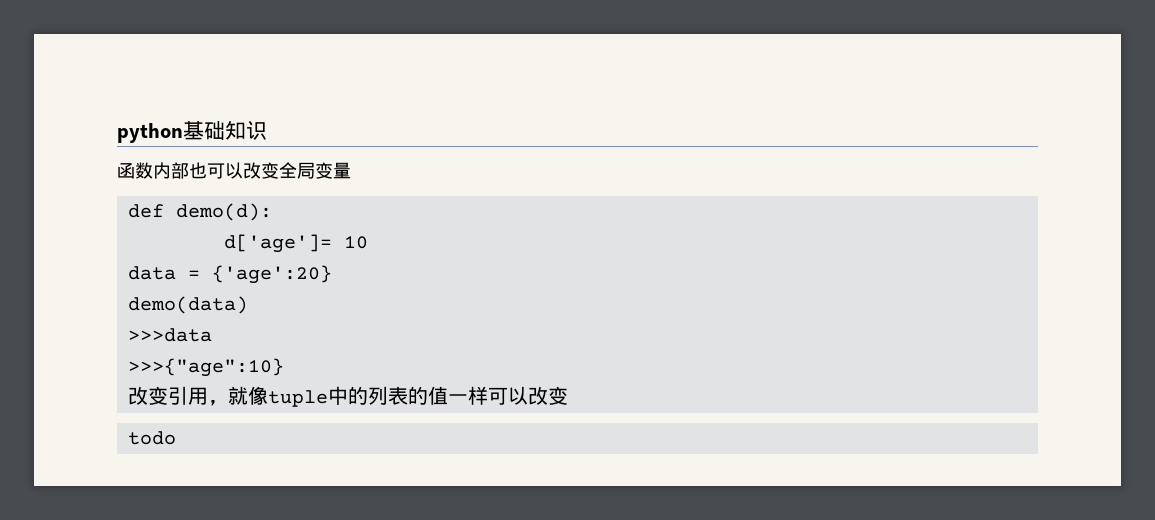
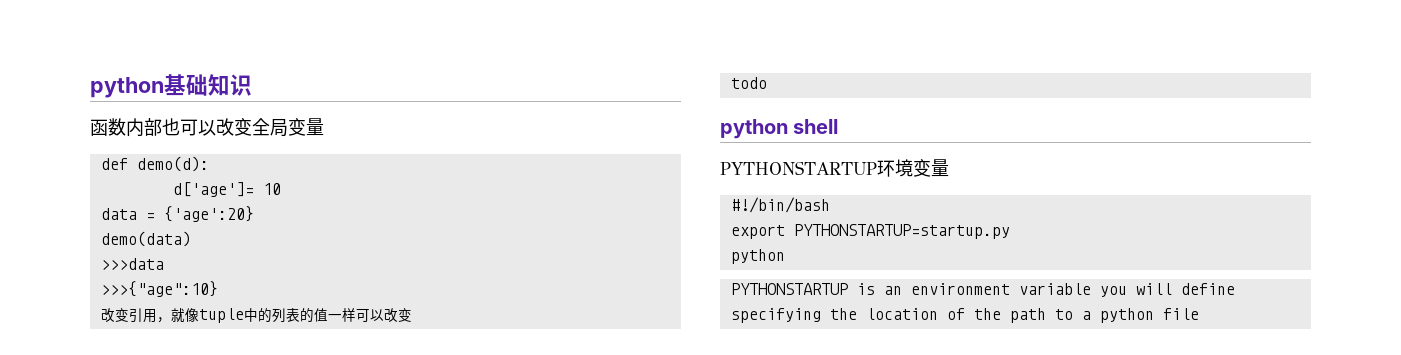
(176, 438) none -> [720,119,839,139] [720,159,949,177] [730,197,830,213] [730,224,1010,239] [730,249,785,264] [730,283,1235,297] [730,308,1199,323] // python shell // PYTHONSTARTUP环境变量 // #!/bin/bash // export PYTHONSTARTUP=startup.py // python // PYTHONSTARTUP is an environment variable you will define specifying the location of the path to a python file

